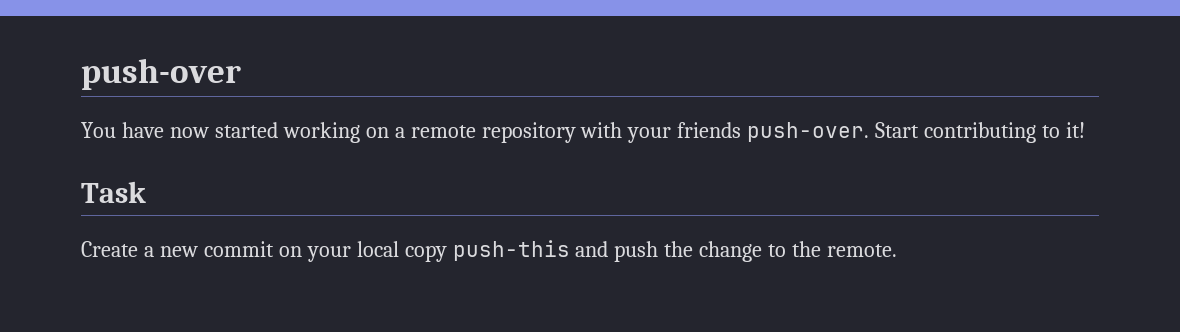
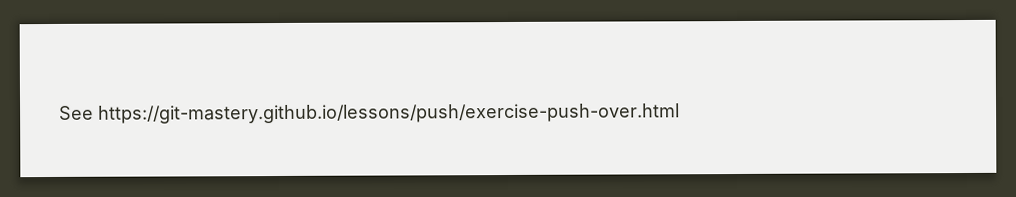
[81,58,241,90] [81,122,1086,143] [81,181,146,203] [81,240,898,262] push-over // You have now started working on a remote repository with your friends push-over. Start contributing to it! // Task // Create a new commit on your local copy push-this and push the change to the remote. -> [59,103,680,124] See https://git-mastery.github.io/lessons/push/exercise-push-over.html

